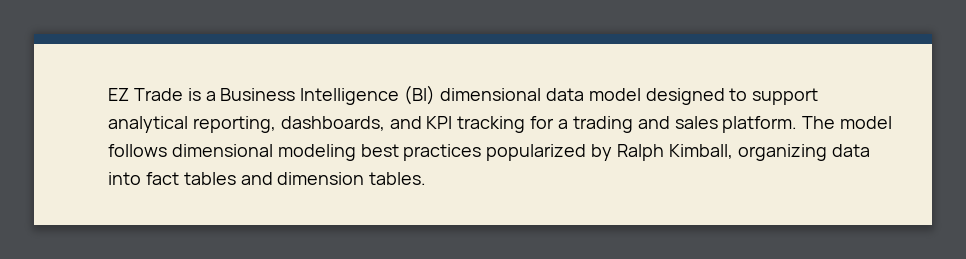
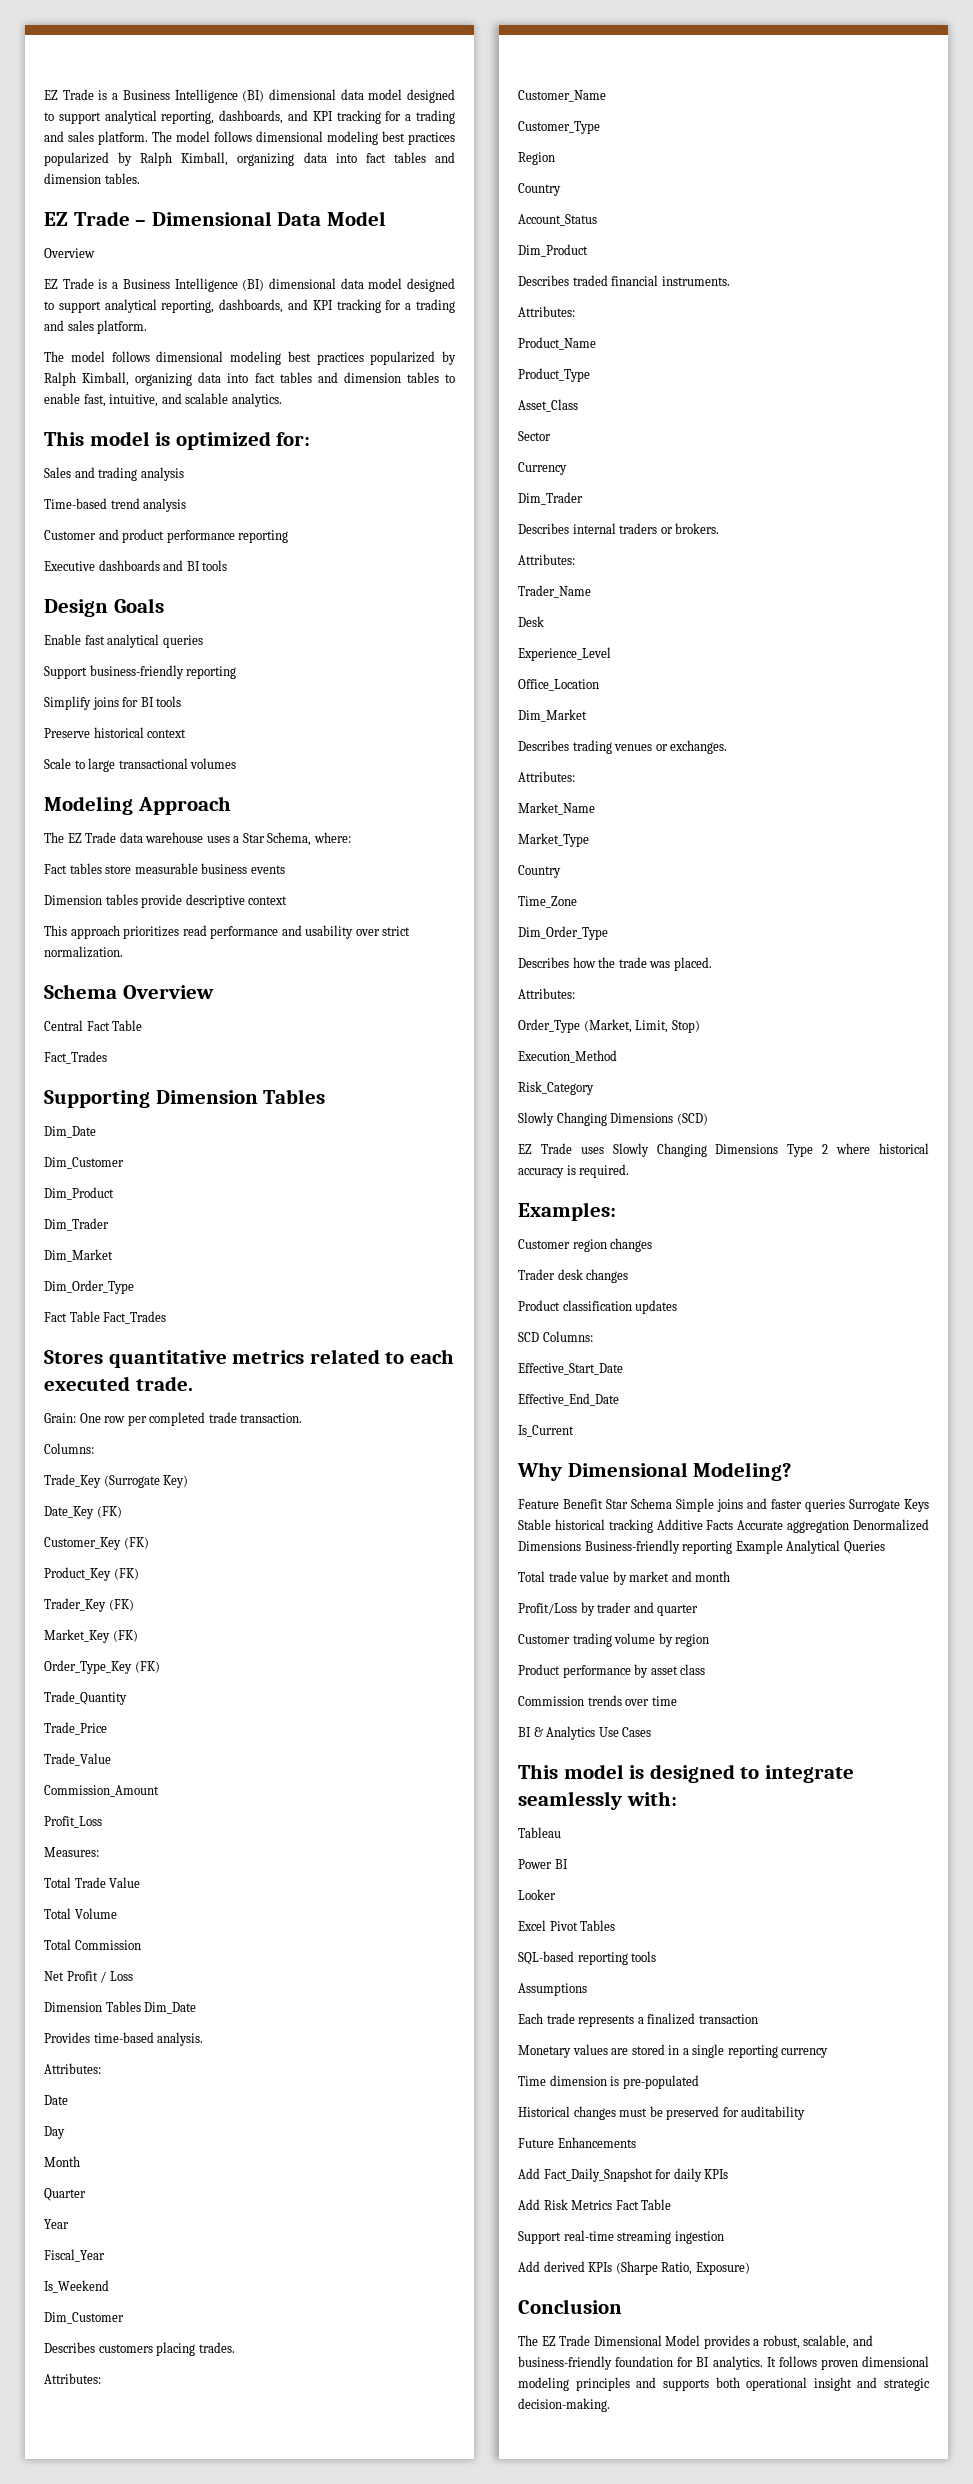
(427, 178) none -> [44,211,386,226] [44,248,95,258] [44,278,455,292] [44,299,456,313] [44,320,148,334] [44,351,456,365] [44,372,456,386] [44,393,282,407] [44,431,311,450] [44,467,184,481] [44,498,187,512] [44,529,289,543] [44,560,228,571] [44,598,164,617] [44,634,203,648] [44,665,237,679] [44,696,182,710] [44,727,187,738] [44,758,237,772] [44,796,231,815] [44,832,351,846] [44,863,285,874] [44,894,288,908] [44,925,411,939] [44,946,123,958] [44,984,214,999] [44,1020,143,1031] [44,1051,107,1064] [44,1089,326,1108] [44,1126,96,1138] [44,1157,124,1169] [44,1187,114,1200] [44,1218,109,1231] [44,1249,113,1262] [44,1280,134,1294] [44,1311,167,1324] [44,1349,454,1368] [44,1376,193,1391] [44,1412,303,1426] [44,1443,94,1454] [44,1474,189,1488] [44,1506,122,1519] [44,1537,149,1550] [44,1567,139,1581] [44,1598,134,1612] [44,1629,138,1643] [44,1660,160,1674] [44,1691,127,1705] [44,1722,107,1735] [44,1753,111,1766] [44,1785,159,1797] [44,1816,102,1828] [44,1847,99,1857] [44,1877,141,1888] [44,1908,117,1919] [44,1939,141,1950] [44,1971,133,1983] [44,2001,197,2014] [44,2032,204,2046] [44,2063,101,2074] [44,2095,68,2105] [44,2126,65,2139] [44,2156,80,2167] [44,2188,86,2201] [44,2219,69,2229] [44,2249,105,2262] [44,2280,109,2293] [44,2312,124,2324] [44,2342,235,2356] [44,2373,101,2384] [518,90,606,102] [518,121,600,134] [518,152,555,165] [518,183,561,196] [518,214,597,226] [518,244,588,257] [518,275,730,286] [518,306,575,317] [518,337,596,350] [518,368,590,382] [518,399,578,412] [518,431,551,441] [518,462,567,475] [518,492,583,505] [518,523,720,534] [518,554,575,565] [518,585,591,598] [518,616,544,627] [518,647,611,661] [518,679,599,691] [518,709,587,722] [518,740,728,754] [518,771,575,782] [518,802,595,815] [518,833,589,847] [518,865,561,878] [518,896,577,908] [518,926,608,940] [518,957,712,971] [518,988,575,999] [518,1019,700,1033] [518,1050,617,1063] [518,1081,594,1095] [518,1112,708,1126] [518,1143,930,1157] [518,1164,630,1178] [518,1202,616,1221] [518,1238,653,1252] [518,1269,629,1283] [518,1300,678,1314] [518,1331,593,1342] [518,1363,623,1375] [518,1393,619,1406] [518,1425,574,1437] [517,1462,792,1481] [518,1498,929,1512] [518,1519,929,1533] [518,1540,885,1554] [518,1571,731,1585] [518,1602,699,1616] [518,1633,710,1647] [518,1664,706,1678] [518,1695,677,1706] [518,1726,652,1740] [518,1764,854,1783] [518,1791,677,1810] [518,1827,561,1838] [518,1859,568,1869] [518,1889,556,1900] [518,1920,616,1931] [518,1951,657,1965] [518,1983,587,1996] [518,2013,758,2027] [518,2044,829,2058] [518,2075,699,2089] [518,2106,806,2120] [518,2137,636,2148] [518,2168,729,2182] [518,2199,672,2210] [518,2230,724,2244] [518,2261,750,2275] [518,2299,622,2314] [518,2335,873,2349] [518,2356,929,2370] [518,2377,930,2391] [518,2398,610,2412] // EZ Trade – Dimensional Data Model // Overview // EZ Trade is a Business Intelligence (BI) dimensional data model designed to support analytical reporting, dashboards, and KPI tracking for a trading and sales platform. // The model follows dimensional modeling best practices popularized by Ralph Kimball, organizing data into fact tables and dimension tables to enable fast, intuitive, and scalable analytics. // This model is optimized for: // Sales and trading analysis // Time-based trend analysis // Customer and product performance reporting // Executive dashboards and BI tools // Design Goals // Enable fast analytical queries // Support business-friendly reporting // Simplify joins for BI tools // Preserve historical context // Scale to large transactional volumes // Modeling Approach // The EZ Trade data warehouse uses a Star Schema, where: // Fact tables store measurable business events // Dimension tables provide descriptive context // This approach prioritizes read performance and usability over strict normalization. // Schema Overview // Central Fact Table // Fact_Trades // Supporting Dimension Tables // Dim_Date // Dim_Customer // Dim_Product // Dim_Trader // Dim_Market // Dim_Order_Type // Fact Table Fact_Trades // Stores quantitative metrics related to each executed trade. // Grain: One row per completed trade transaction. // Columns: // Trade_Key (Surrogate Key) // Date_Key (FK) // Customer_Key (FK) // Product_Key (FK) // Trader_Key (FK) // Market_Key (FK) // Order_Type_Key (FK) // Trade_Quantity // Trade_Price // Trade_Value // Commission_Amount // Profit_Loss // Measures: // Total Trade Value // Total Volume // Total Commission // Net Profit / Loss // Dimension Tables Dim_Date // Provides time-based analysis. // Attributes: // Date // Day // Month // Quarter // Year // Fiscal_Year // Is_Weekend // Dim_Customer // Describes customers placing trades. // Attributes: // Customer_Name // Customer_Type // Region // Country // Account_Status // Dim_Product // Describes traded financial instruments. // Attributes: // Product_Name // Product_Type // Asset_Class // Sector // Currency // Dim_Trader // Describes internal traders or brokers. // Attributes: // Trader_Name // Desk // Experience_Level // Office_Location // Dim_Market // Describes trading venues or exchanges. // Attributes: // Market_Name // Market_Type // Country // Time_Zone // Dim_Order_Type // Describes how the trade was placed. // Attributes: // Order_Type (Market, Limit, Stop) // Execution_Method // Risk_Category // Slowly Changing Dimensions (SCD) // EZ Trade uses Slowly Changing Dimensions Type 2 where historical accuracy is required. // Examples: // Customer region changes // Trader desk changes // Product classification updates // SCD Columns: // Effective_Start_Date // Effective_End_Date // Is_Current // Why Dimensional Modeling? // Feature Benefit Star Schema Simple joins and faster queries Surrogate Keys Stable historical tracking Additive Facts Accurate aggregation Denormalized Dimensions Business-friendly reporting Example Analytical Queries // Total trade value by market and month // Profit/Loss by trader and quarter // Customer trading volume by region // Product performance by asset class // Commission trends over time // BI & Analytics Use Cases // This model is designed to integrate seamlessly with: // Tableau // Power BI // Looker // Excel Pivot Tables // SQL-based reporting tools // Assumptions // Each trade represents a finalized transaction // Monetary values are stored in a single reporting currency // Time dimension is pre-populated // Historical changes must be preserved for auditability // Future Enhancements // Add Fact_Daily_Snapshot for daily KPIs // Add Risk Metrics Fact Table // Support real-time streaming ingestion // Add derived KPIs (Sharpe Ratio, Exposure) // Conclusion // The EZ Trade Dimensional Model provides a robust, scalable, and business-friendly foundation for BI analytics. It follows proven dimensional modeling principles and supports both operational insight and strategic decision-making.

